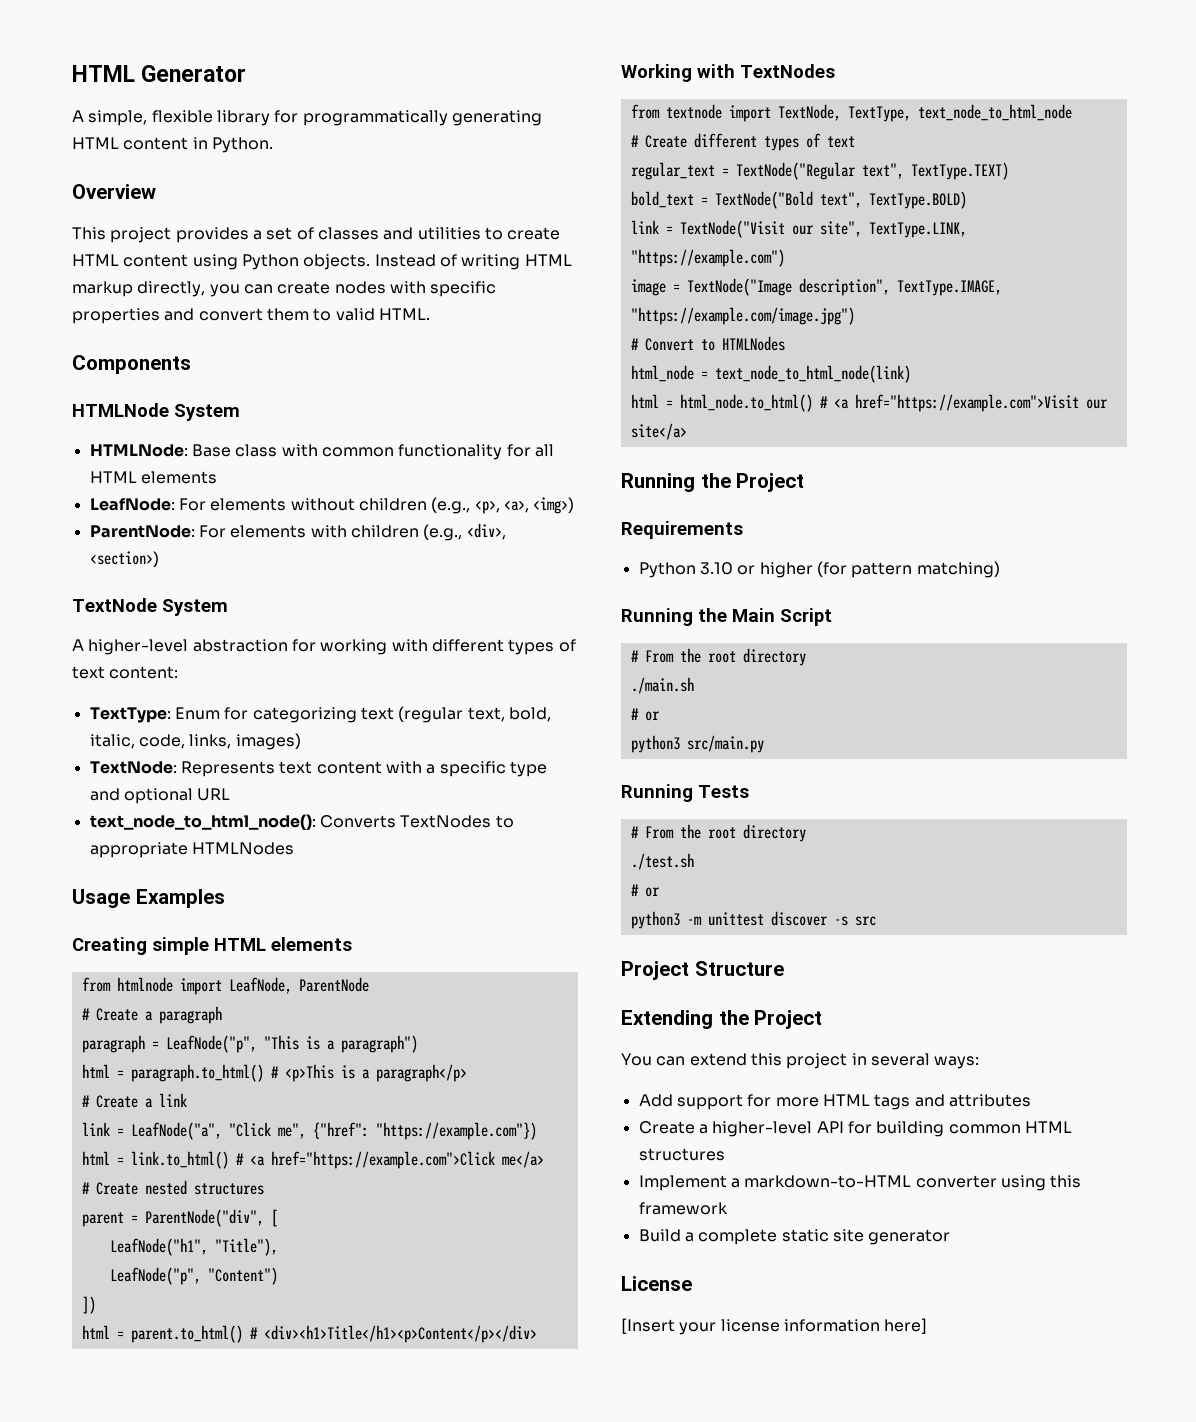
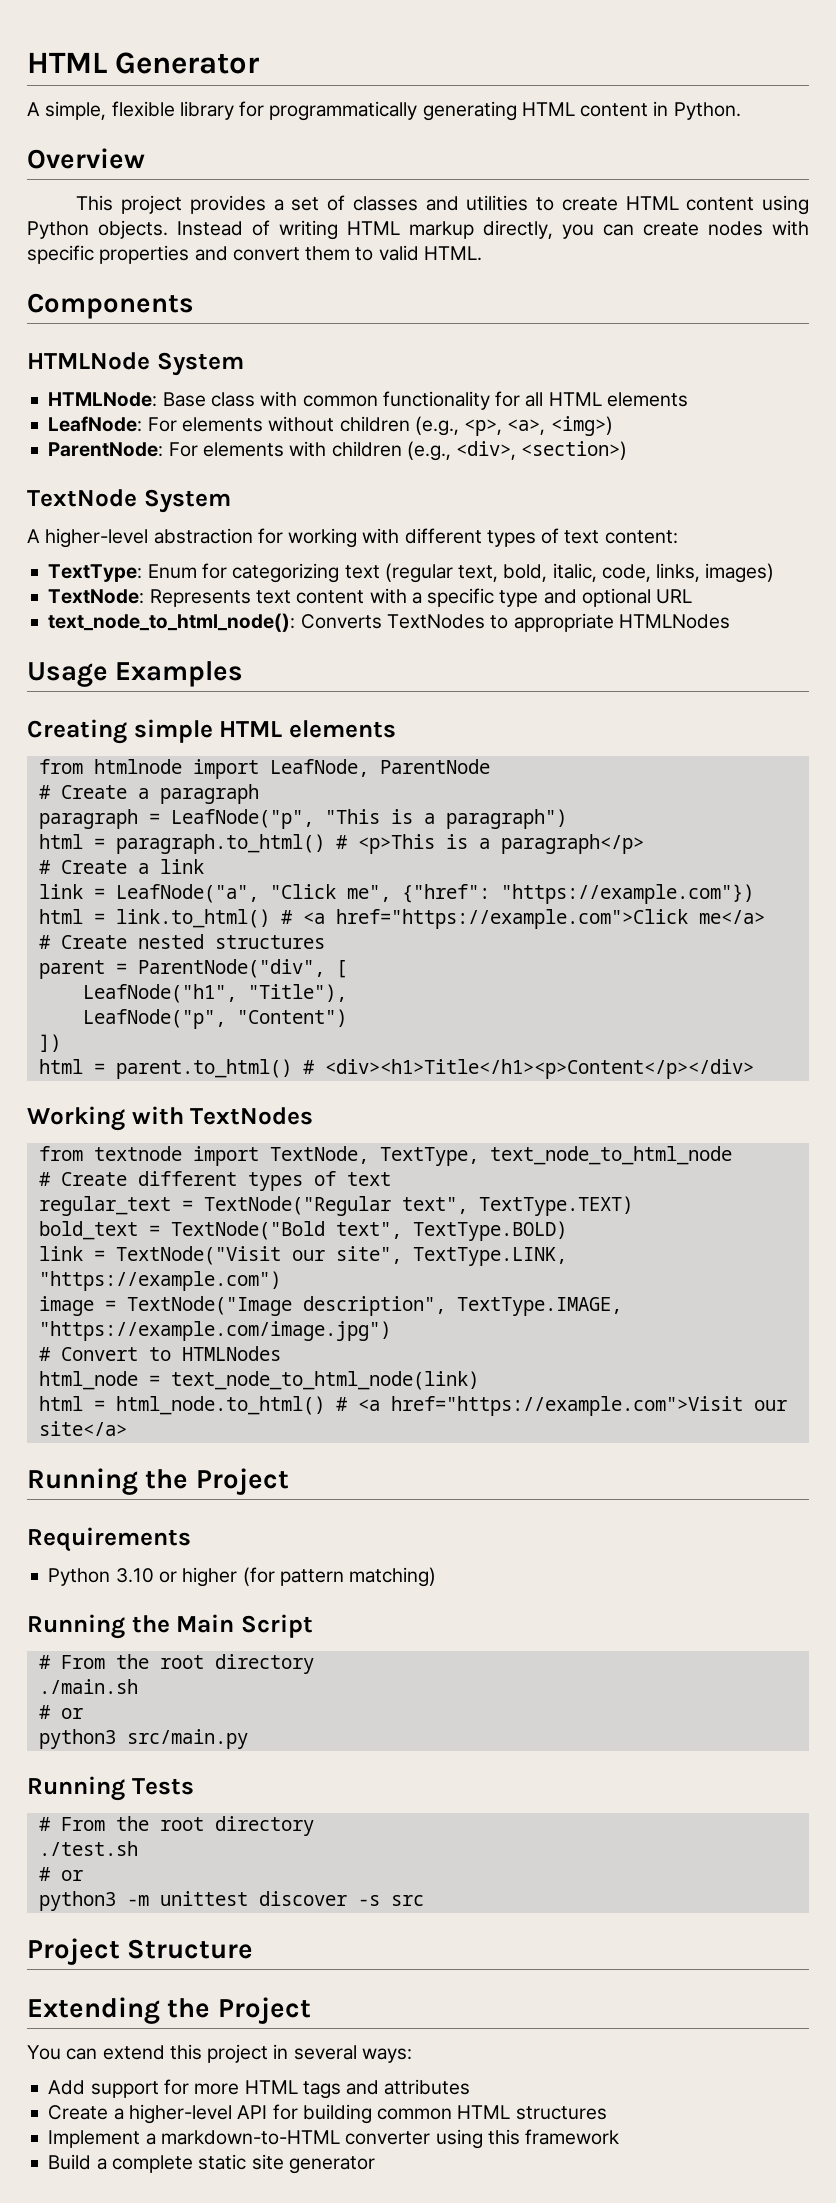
[621,1276,692,1291] [621,1318,928,1335] // License // [Insert your license information here] -> (375, 2165) none

